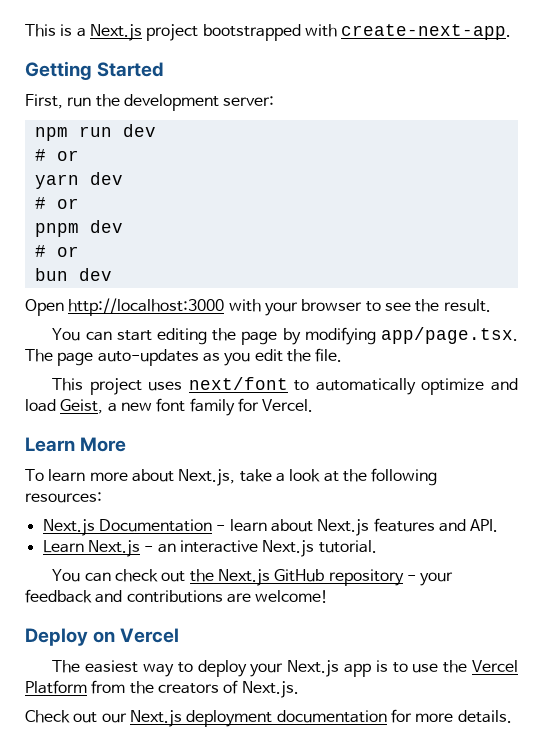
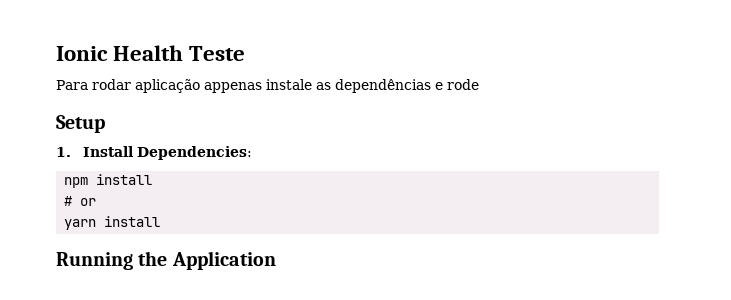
[25,24,512,41] [25,61,165,80] [25,94,275,111] This is a Next.js project bootstrapped with create-next-app. // Getting Started // First, run the development server: -> [56,45,246,61] [56,79,479,93] [56,115,105,133] [56,146,252,160] Ionic Health Teste // Para rodar aplicação appenas instale as dependências e rode // Setup // 1. Install Dependencies:
[78,124,156,137] run dev -> [96,174,153,185] install
[89,172,123,185] [34,197,79,209] [34,220,123,237] [34,245,79,257] [34,268,112,281] [25,298,491,316] [52,327,518,345] [25,348,343,366] [52,377,518,395] [25,398,314,416] [25,437,127,452] [25,468,438,486] [25,492,102,503] [42,518,499,536] [42,540,377,557] [52,569,454,586] [25,589,329,603] [25,628,180,646] [52,660,518,677] [25,680,299,698] [25,709,512,727] dev // # or // pnpm dev // # or // bun dev // Open http://localhost:3000 with your browser to see the result. // You can start editing the page by modifying app/page.tsx. The page auto-updates as you edit the file. // This project uses next/font to automatically optimize and load Geist, a new font family for Vercel. // Learn More // To learn more about Next.js, take a look at the following resources: // Next.js Documentation - learn about Next.js features and API. // Learn Next.js - an interactive Next.js tutorial. // You can check out the Next.js GitHub repository - your feedback and contributions are welcome! // Deploy on Vercel // The easiest way to deploy your Next.js app is to use the Vercel Platform from the creators of Next.js. // Check out our Next.js deployment documentation for more details. -> [104,216,161,227] [56,251,276,270] install // Running the Application

